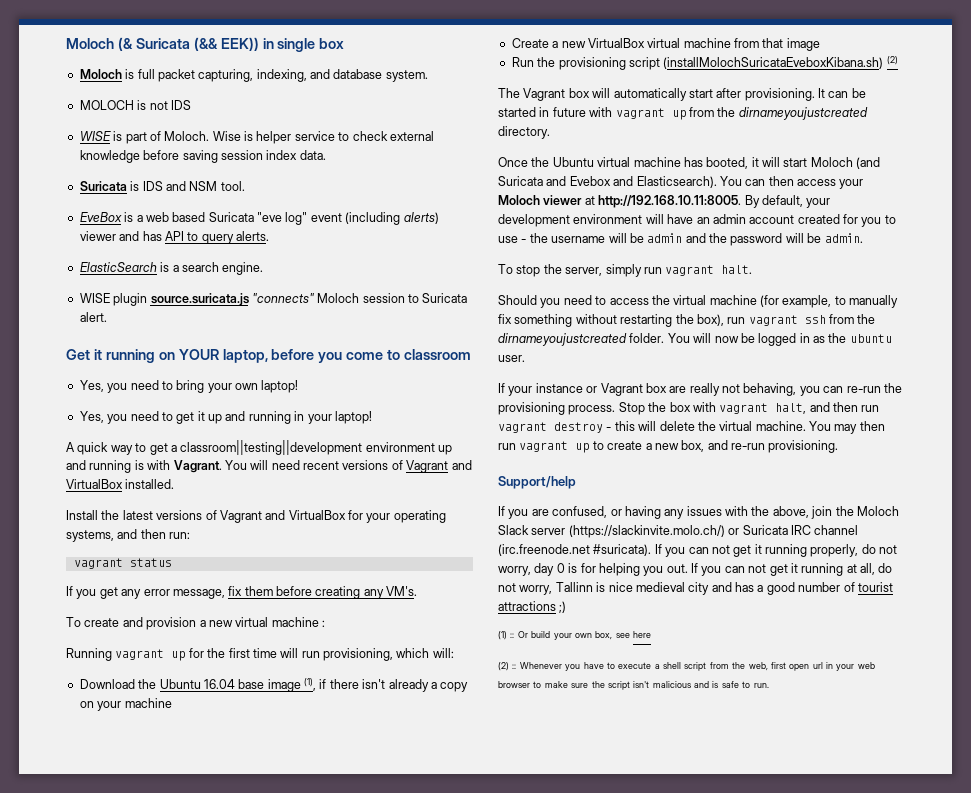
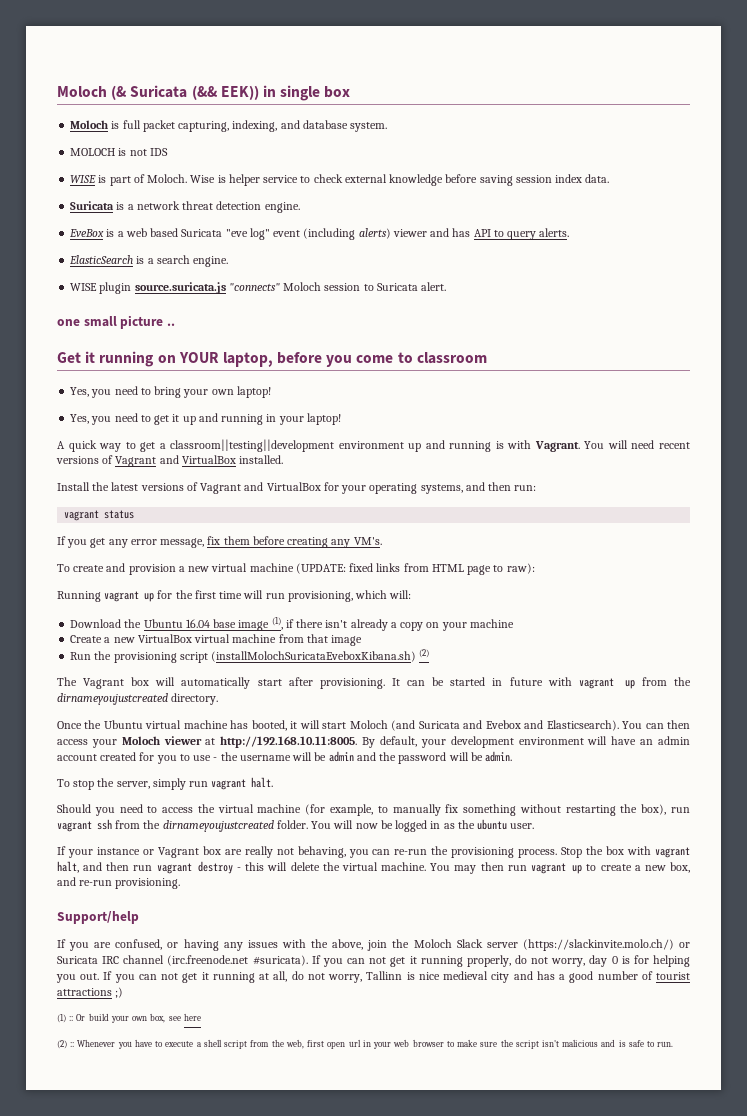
[142,181,245,191] IDS and NSM tool. -> [127,201,300,213] a network threat detection engine.
(107, 317) none -> [57,315,175,329] // one small picture ..
[322,620,325,627] : -> [295,563,535,575] (UPDATE: fixed links from HTML page to raw):

